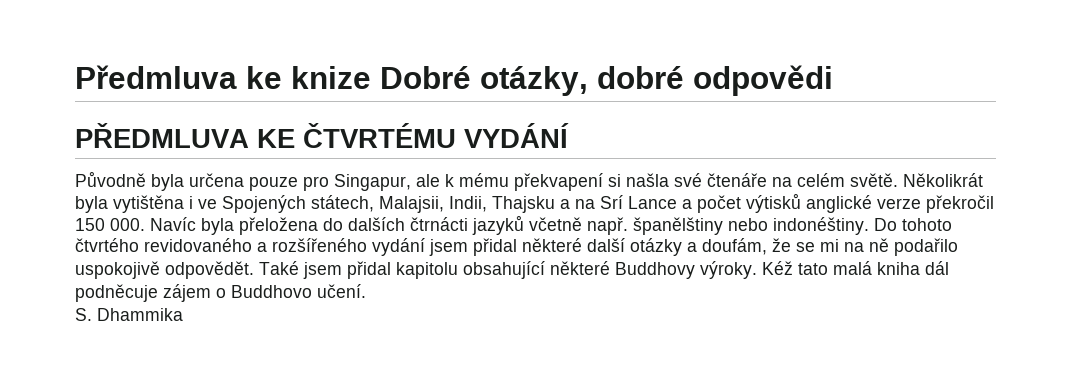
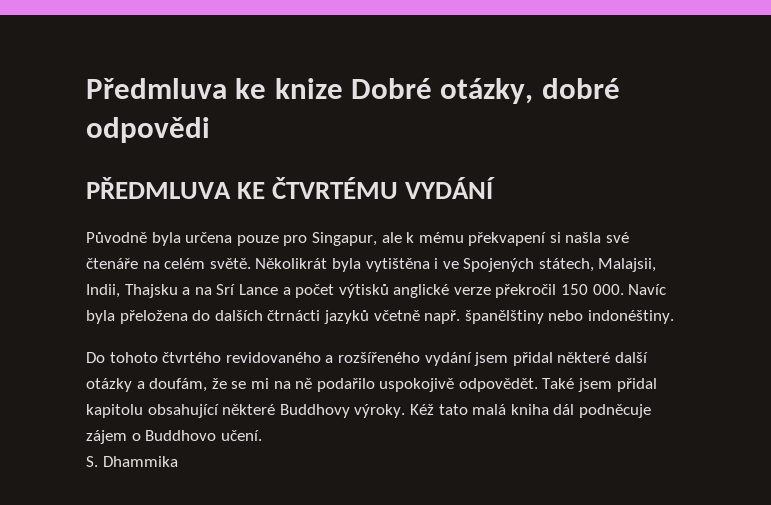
(869, 226) none -> (674, 317) //

